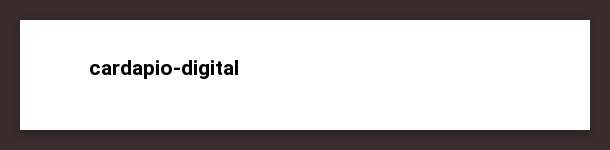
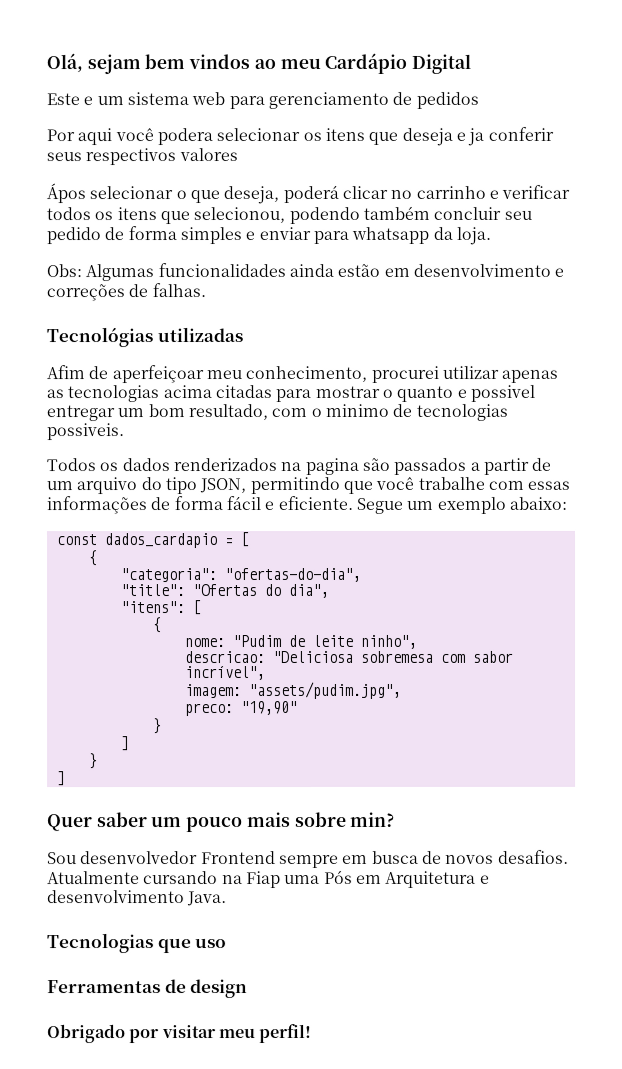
[89,60,239,79] cardapio-digital -> [46,52,472,75] [46,91,479,110] [46,126,554,146] [46,148,238,166] [46,183,571,205] [46,205,532,225] [46,226,491,245] [46,263,565,282] [46,283,206,302] [46,327,243,348] [46,365,559,384] [46,384,535,403] [46,403,508,422] [46,423,124,441] [46,457,552,476] [46,476,571,495] [46,495,567,515] [55,532,250,549] [88,550,98,567] [120,567,362,583] [120,583,330,599] [120,600,202,616] [152,617,162,634] [184,634,418,649] [184,650,514,664] [184,666,266,681] [184,681,402,700] [184,701,298,717] [152,718,162,735] [120,736,130,752] [88,753,98,770] [56,771,66,787] [47,811,396,833] [47,849,569,869] [47,869,490,889] [47,890,228,907] [47,933,228,954] [47,979,249,999] [47,1023,313,1044] Olá, sejam bem vindos ao meu Cardápio Digital // Este e um sistema web para gerenciamento de pedidos // Por aqui você podera selecionar os itens que deseja e ja conferir seus respectivos valores // Ápos selecionar o que deseja, poderá clicar no carrinho e verificar todos os itens que selecionou, podendo também concluir seu pedido de forma simples e enviar para whatsapp da loja. // Obs: Algumas funcionalidades ainda estão em desenvolvimento e correções de falhas. // Tecnológias utilizadas // Afim de aperfeiçoar meu conhecimento, procurei utilizar apenas as tecnologias acima citadas para mostrar o quanto e possivel entregar um bom resultado, com o minimo de tecnologias possiveis. // Todos os dados renderizados na pagina são passados a partir de um arquivo do tipo JSON, permitindo que você trabalhe com essas informações de forma fácil e eficiente. Segue um exemplo abaixo: // const dados_cardapio = [ // { // "categoria": "ofertas-do-dia", // "title": "Ofertas do dia", // "itens": [ // { // nome: "Pudim de leite ninho", // descricao: "Deliciosa sobremesa com sabor incrível", // imagem: "assets/pudim.jpg", // preco: "19,90" // } // ] // } // ] // Quer saber um pouco mais sobre min? // Sou desenvolvedor Frontend sempre em busca de novos desafios. Atualmente cursando na Fiap uma Pós em Arquitetura e desenvolvimento Java. // Tecnologias que uso // Ferramentas de design // Obrigado por visitar meu perfil!

